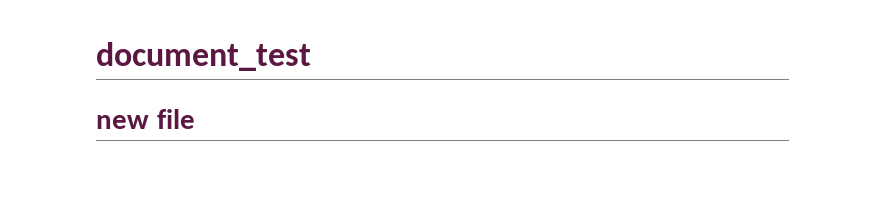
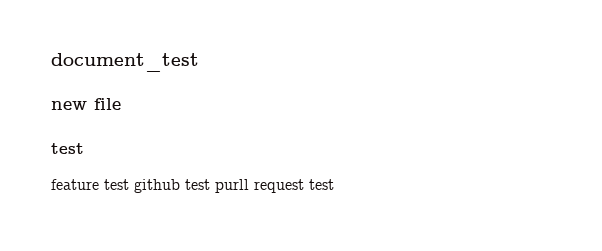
(195, 119) none -> [51,143,84,154] [51,179,334,193] // test // feature test github test purll request test

